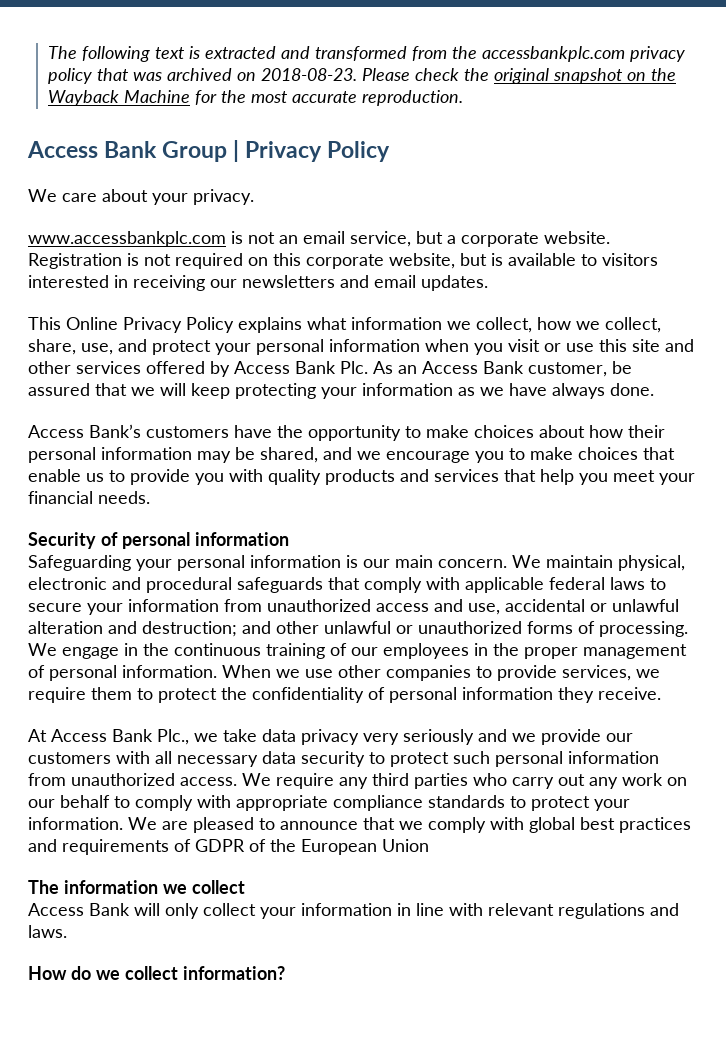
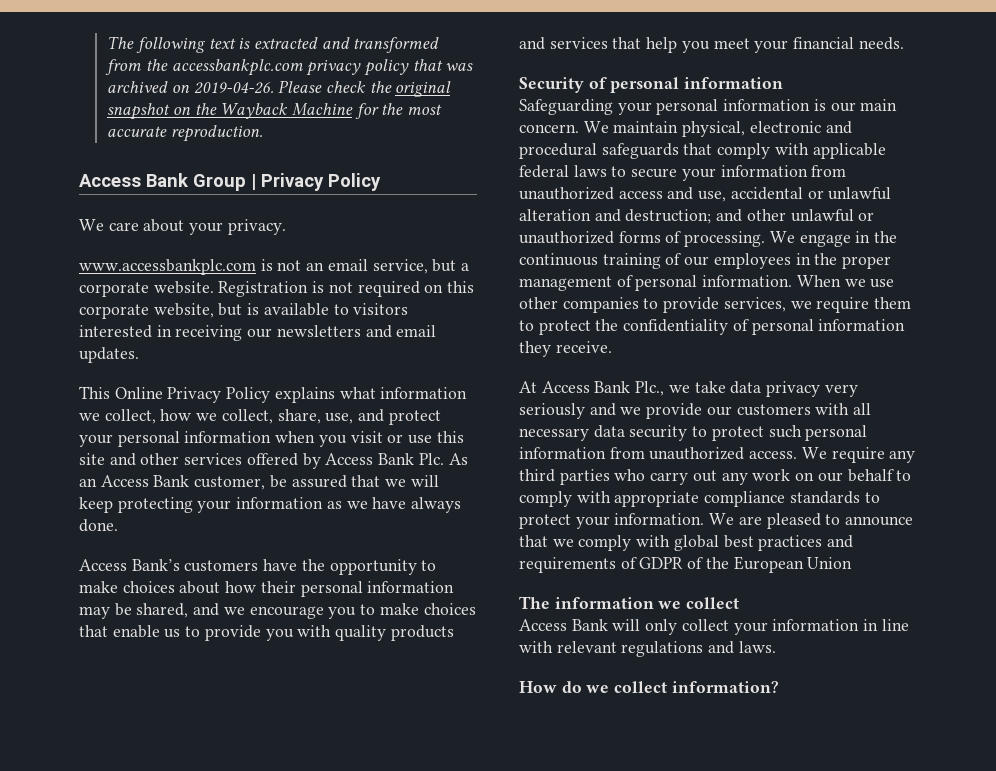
[261,68,358,81] 2018-08-23. -> [193,82,274,94] 2019-04-26.

